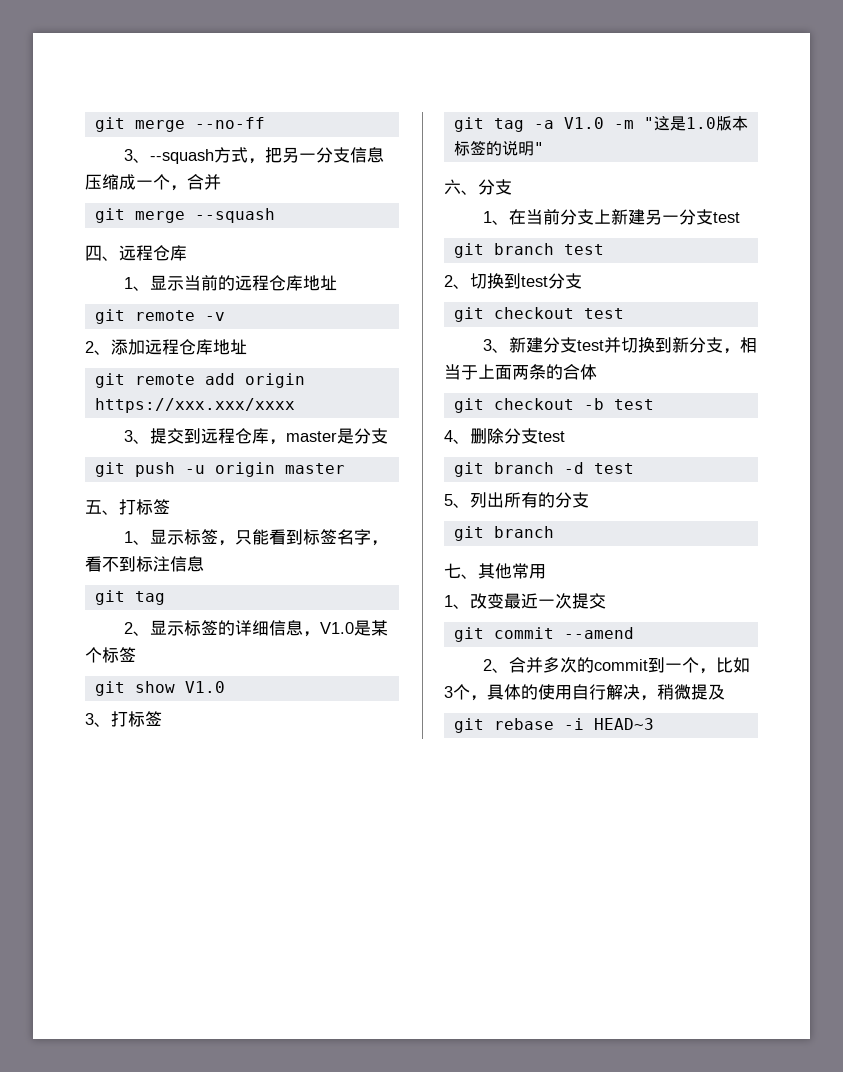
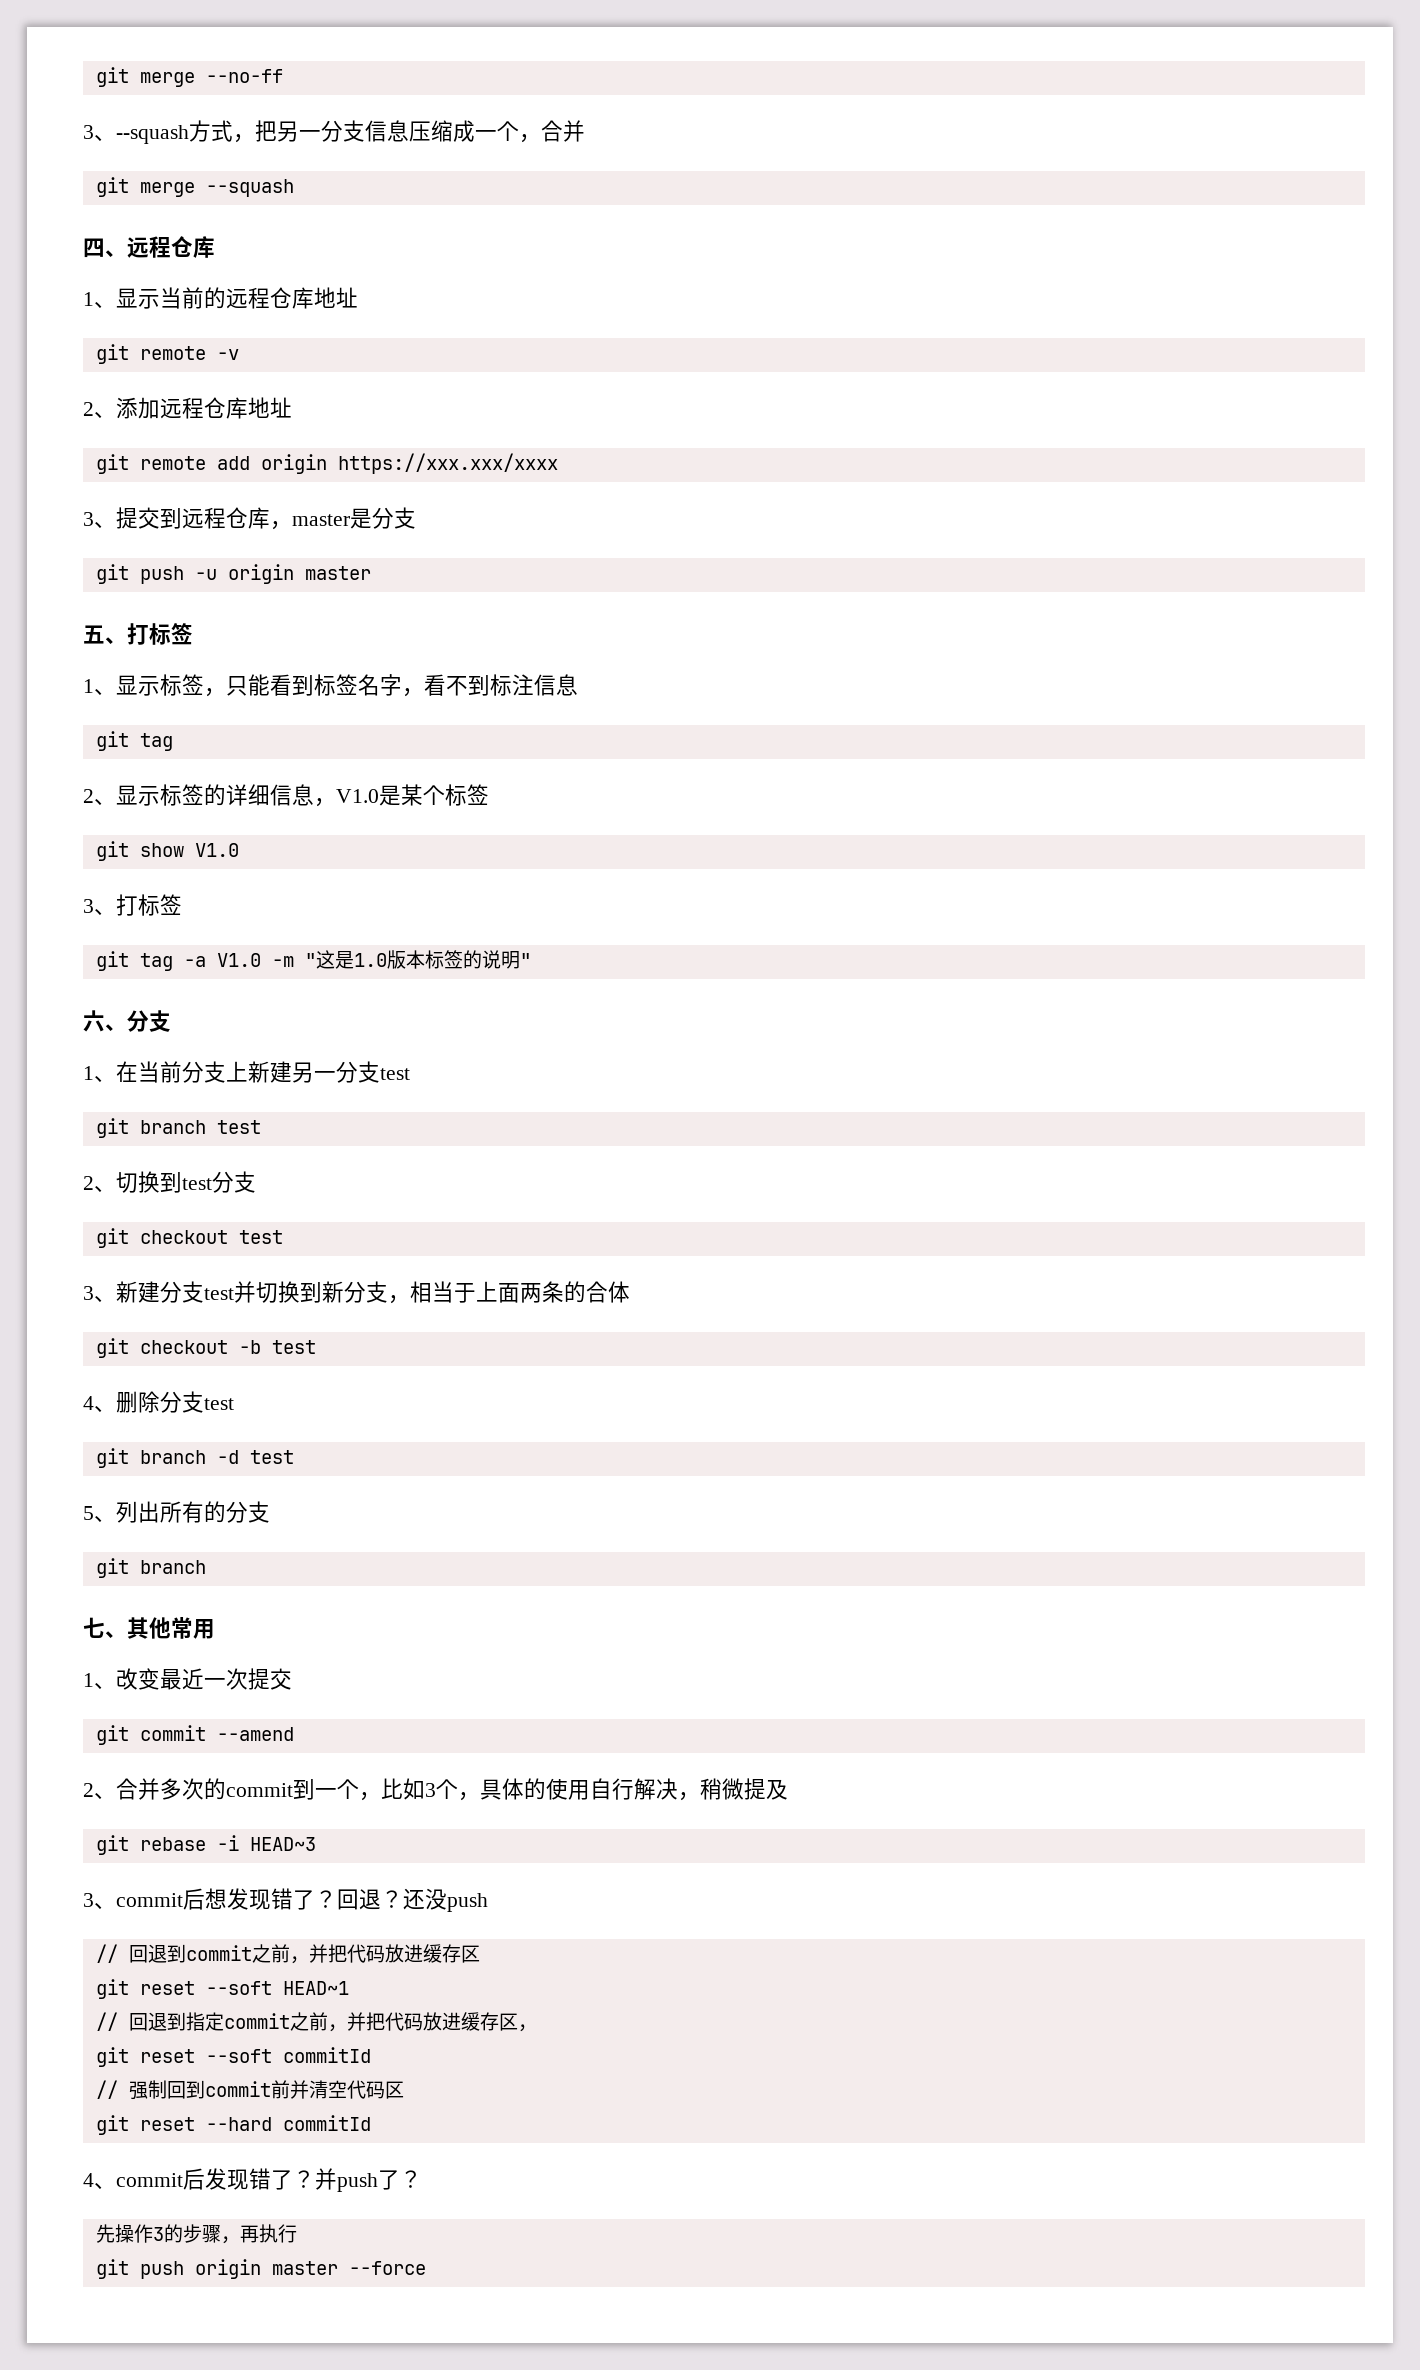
(654, 724) none -> [83,1888,488,1912] [95,1944,480,1964] [95,1979,349,1999] [95,2012,537,2032] [95,2047,371,2067] [95,2080,404,2100] [95,2115,371,2135] [83,2168,422,2192] [95,2224,297,2244] [95,2259,426,2279] // 3、commit后想发现错了？回退？还没push // // 回退到commit之前，并把代码放进缓存区 // git reset --soft HEAD~1 // // 回退到指定commit之前，并把代码放进缓存区， // git reset --soft commitId // // 强制回到commit前并清空代码区 // git reset --hard commitId // 4、commit后发现错了？并push了？ // 先操作3的步骤，再执行 // git push origin master --force

